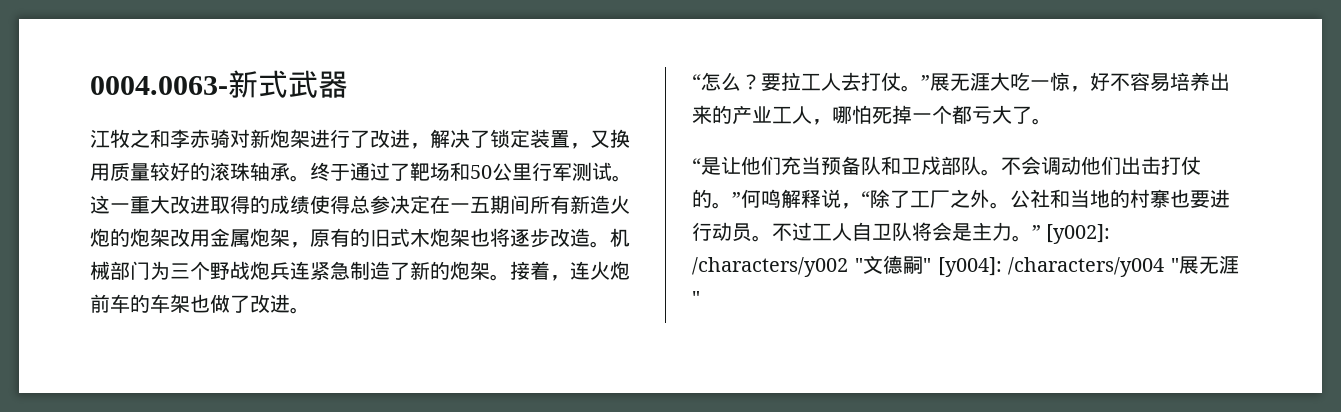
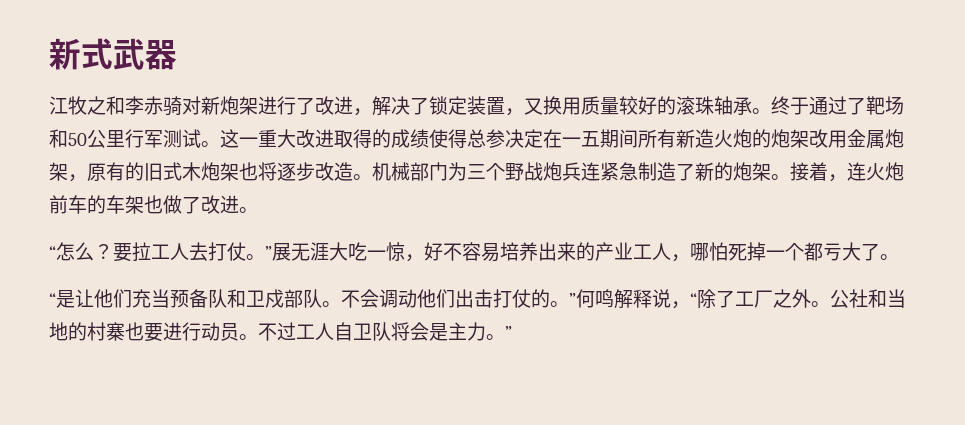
[90,76,228,95] 0004.0063- -> (49, 54) none
[1046,224,1111,244] [692,255,1239,277] [692,291,700,305] [y002]: /characters/y002 "文德嗣" [y004]: /characters/y004 "展无涯" -> (512, 332) none

